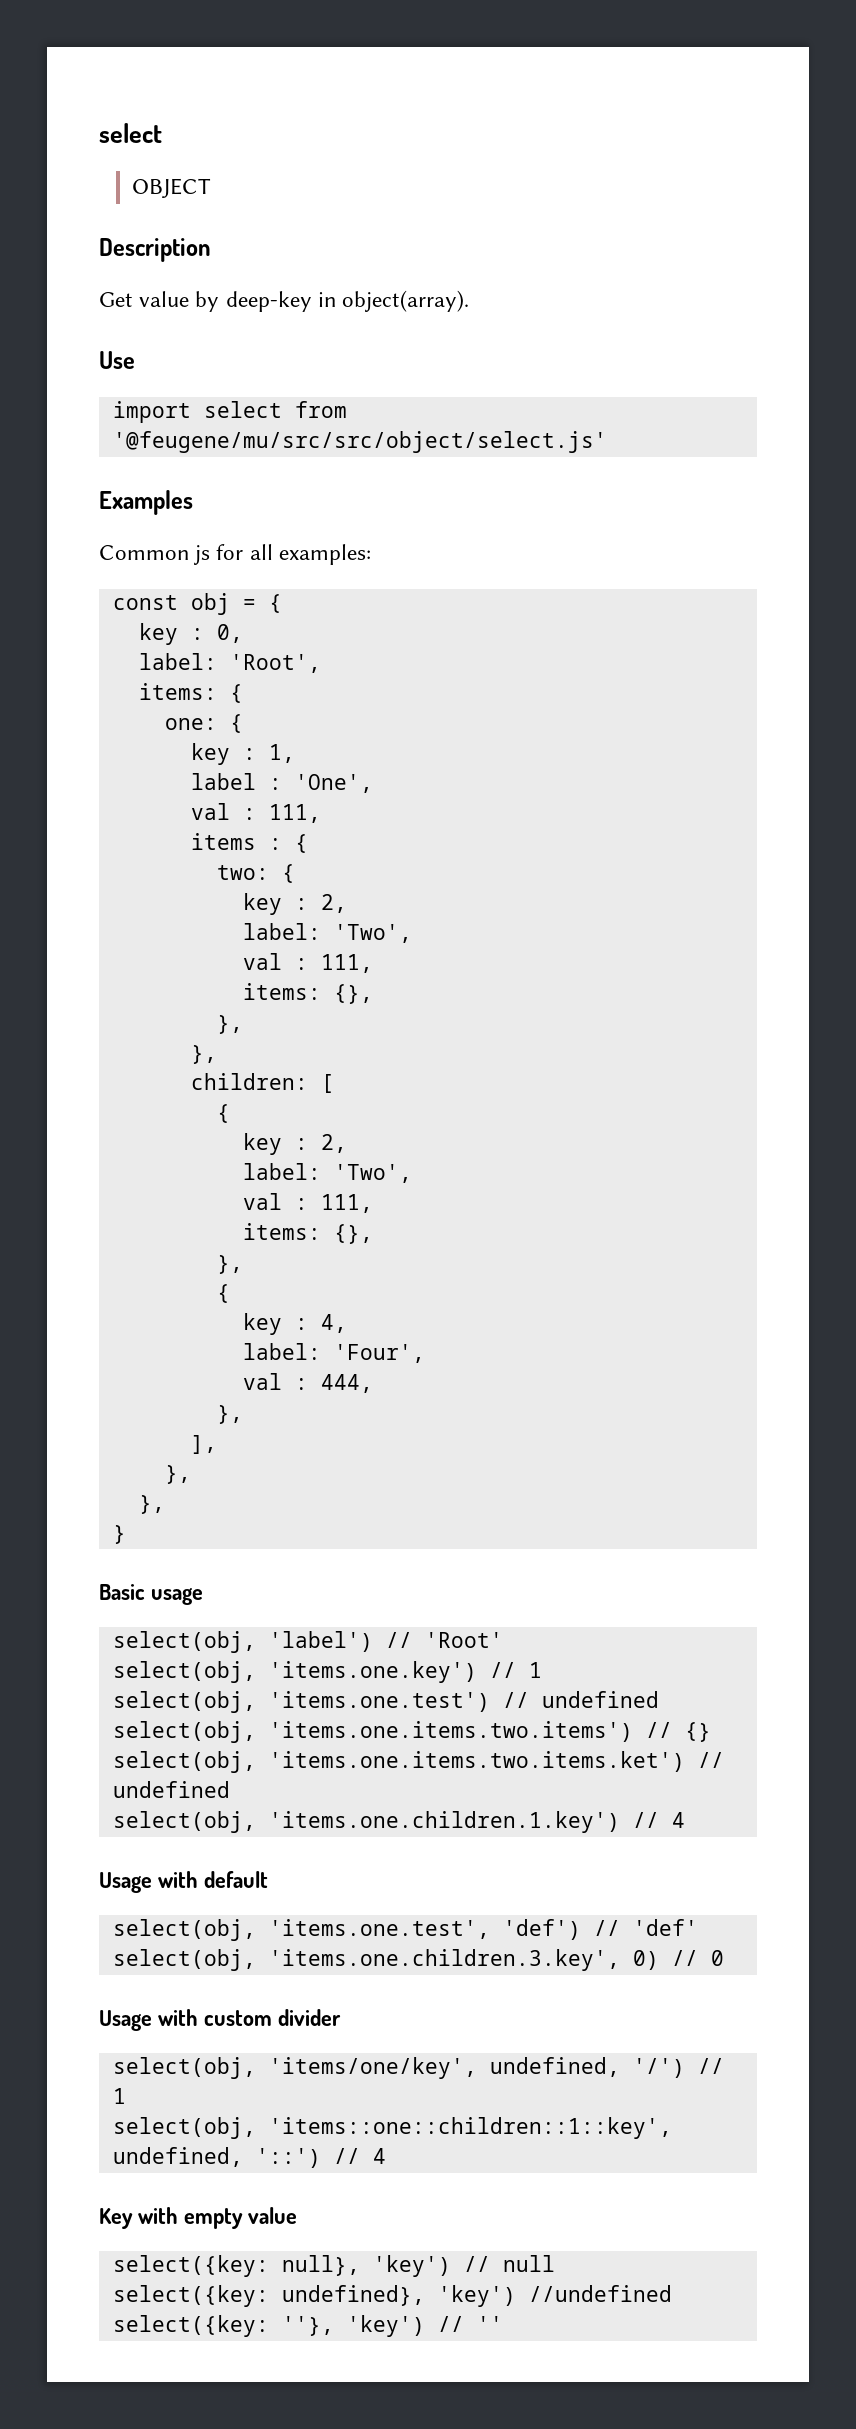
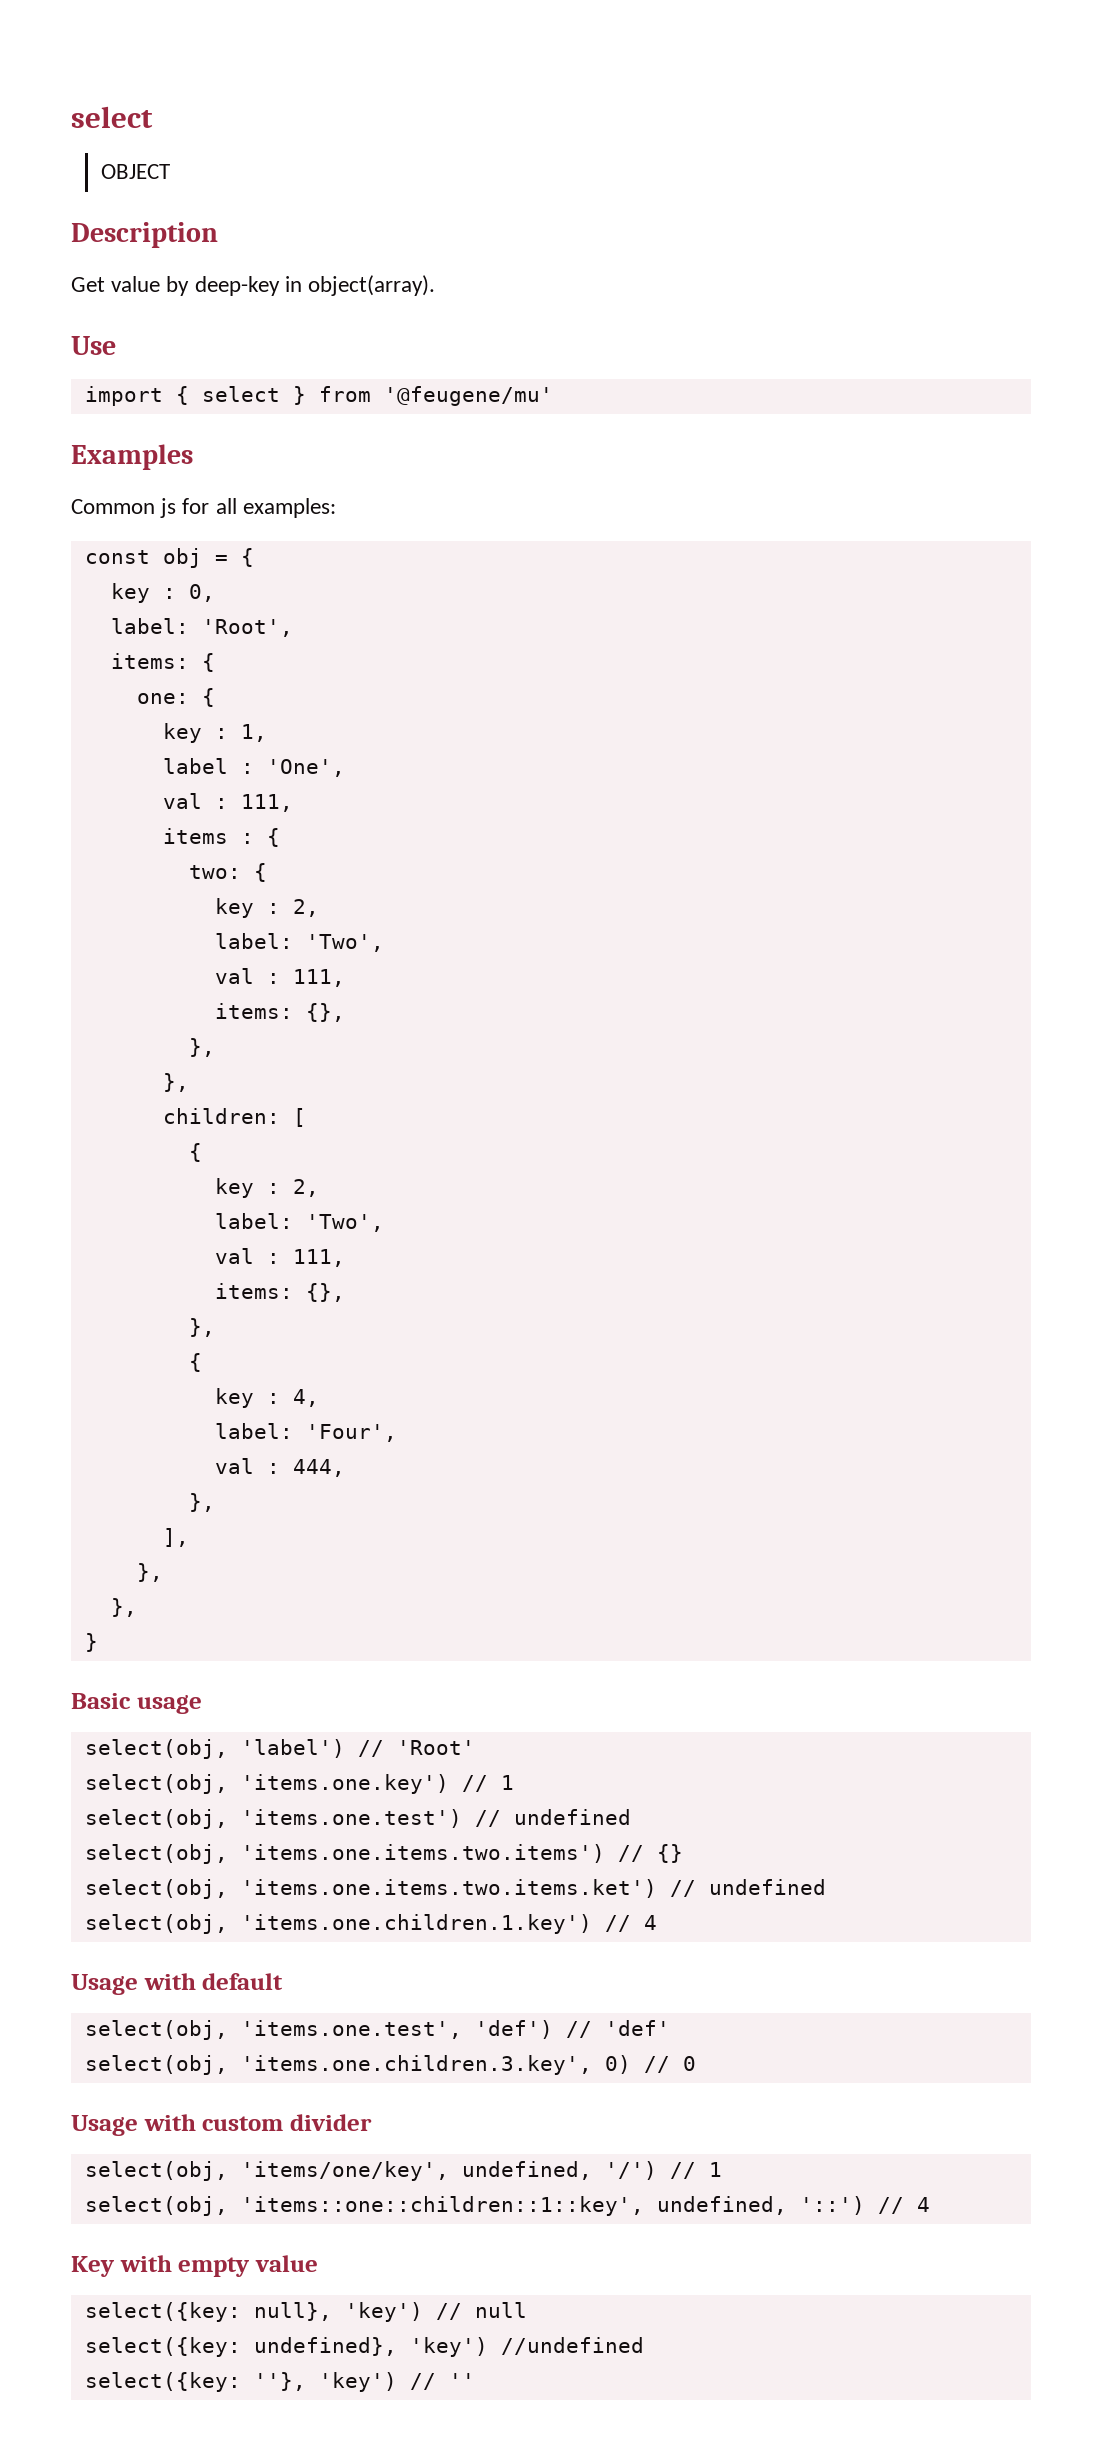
[203,401,347,418] [112,431,607,453] select from '@feugene/mu/src/src/object/select.js' -> [175,386,553,406] { select } from '@feugene/mu'

